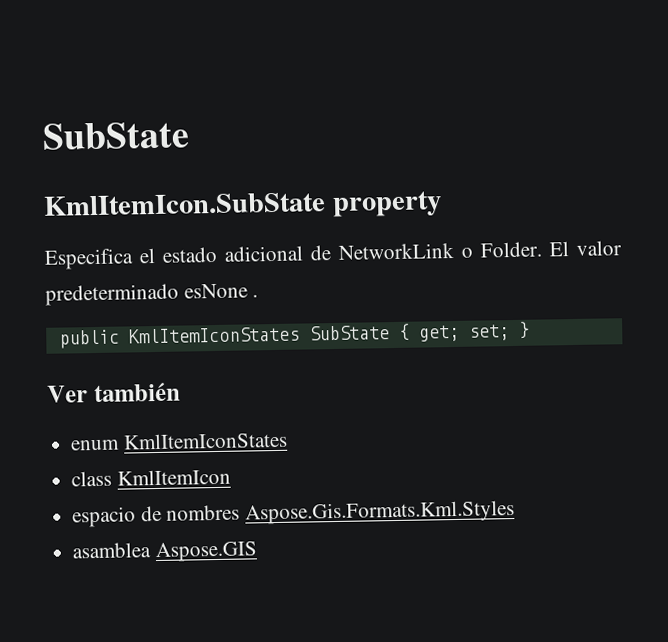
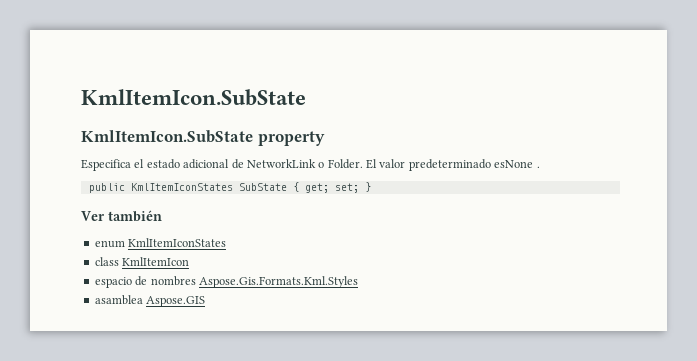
[42,121,190,150] SubState -> [81,89,306,106] KmlItemIcon.SubState

